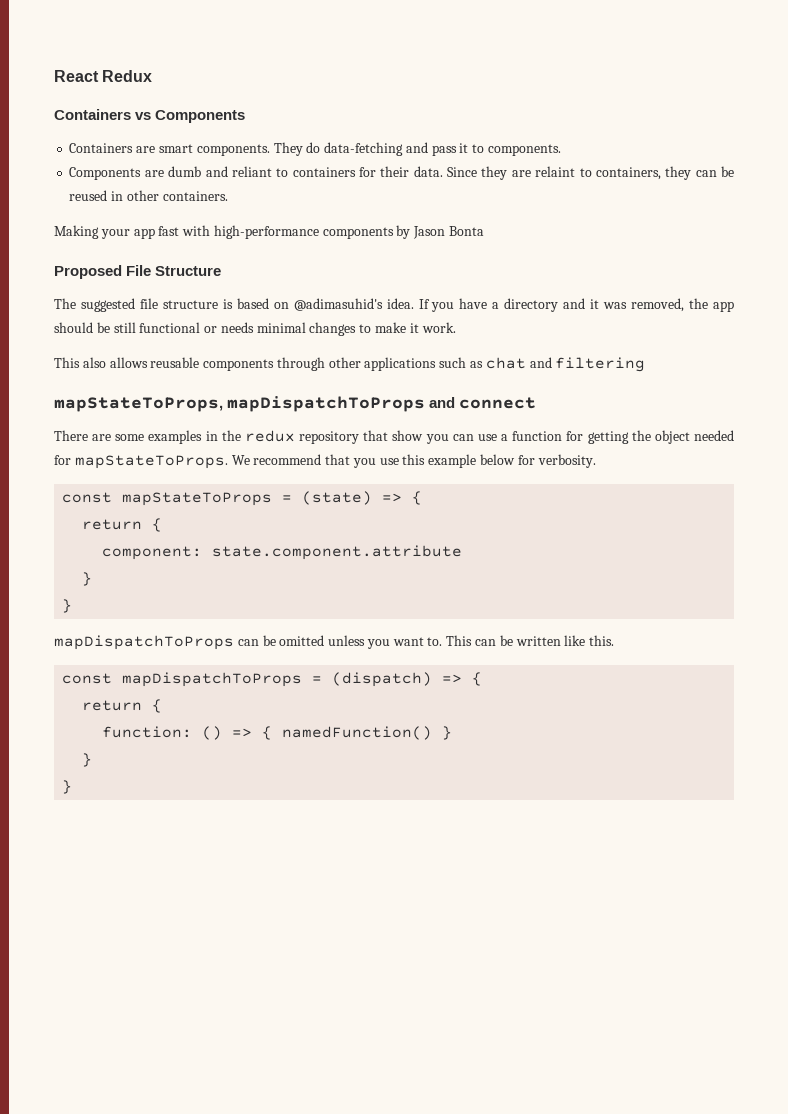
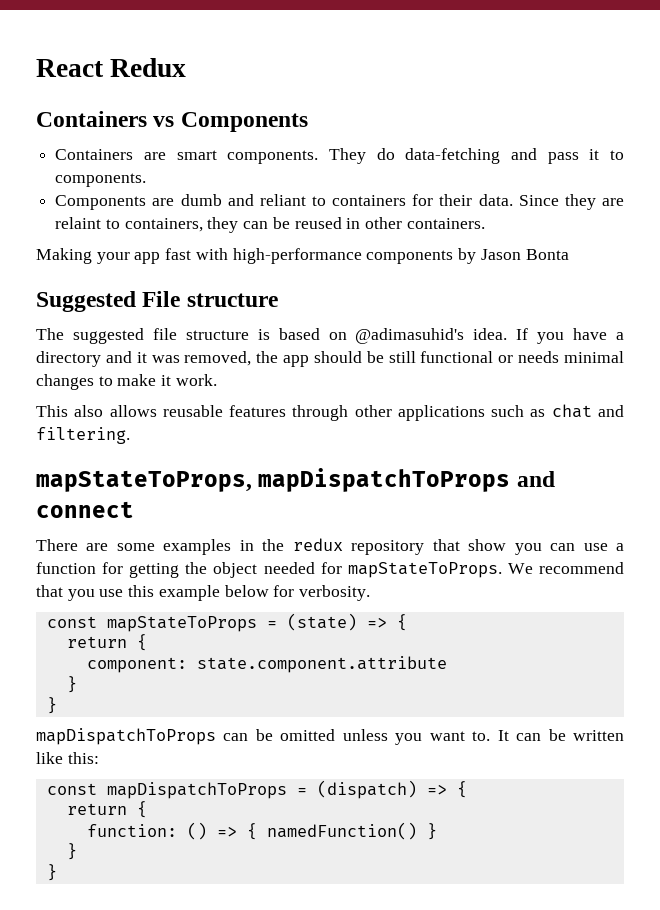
[54,265,222,279] Proposed File Structure -> [36,291,278,312] Suggested File structure
[203,359,275,371] components -> [229,405,287,417] features
[555,357,646,372] filtering -> [36,427,130,444] filtering.
[446,635,473,646] This -> [497,730,509,741] It
[589,635,615,646] this. -> [67,752,99,764] this:

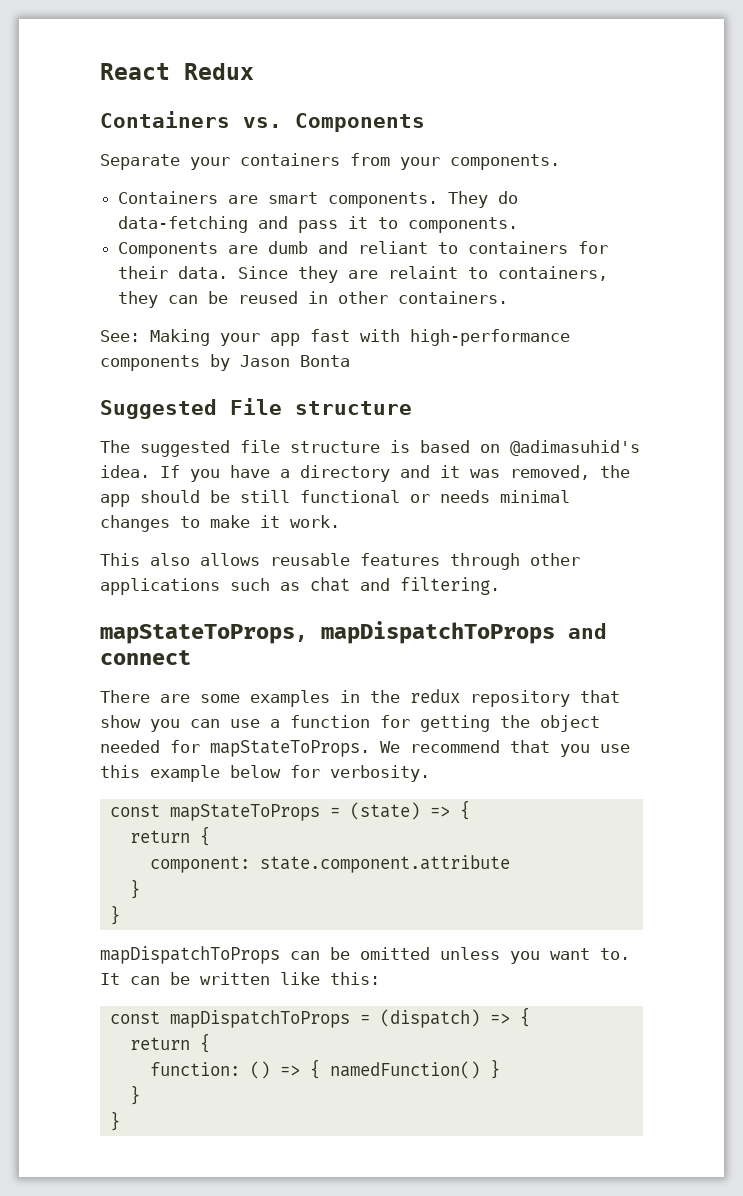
[153,112,308,132] vs Components -> [243,113,425,132] [100,153,560,170] vs. Components // Separate your containers from your components.
(485, 223) none -> [100,330,140,342] See:

